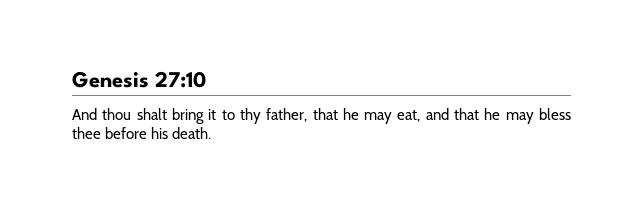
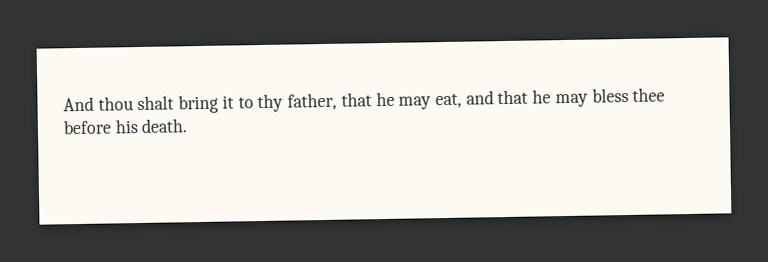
[72,71,207,88] Genesis 27:10 // -> (63, 104) none

